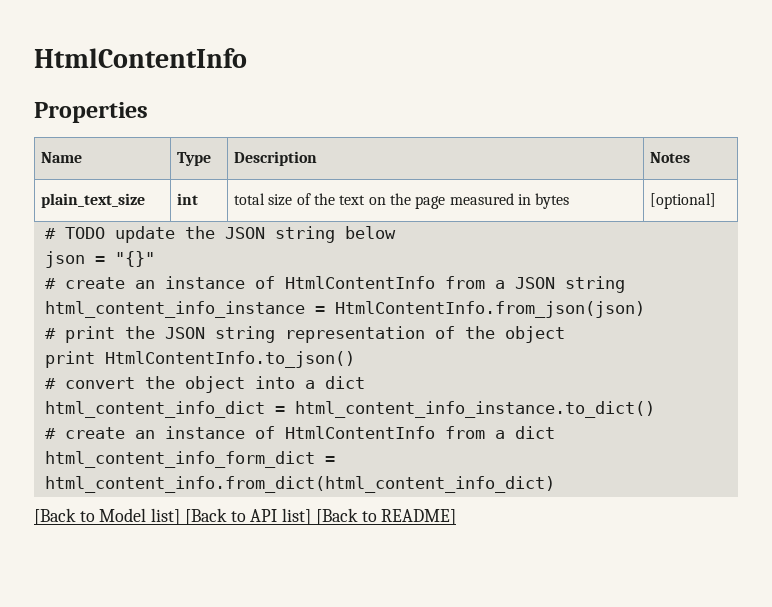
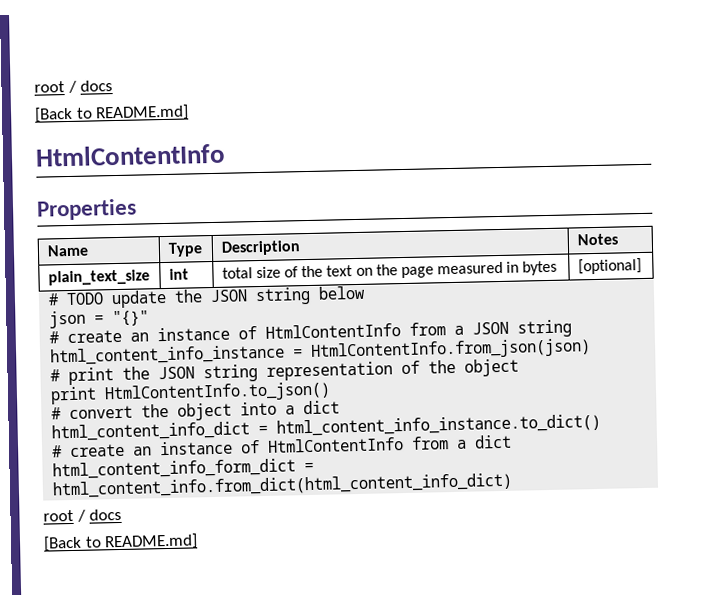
(34, 58) none -> [34,80,114,93] [34,104,190,123] root / docs // [Back to README.md] //
[34,508,457,525] // [Back to Model list] [Back to API list] [Back to README] -> [43,508,123,522] [43,533,199,552] // root / docs // [Back to README.md]

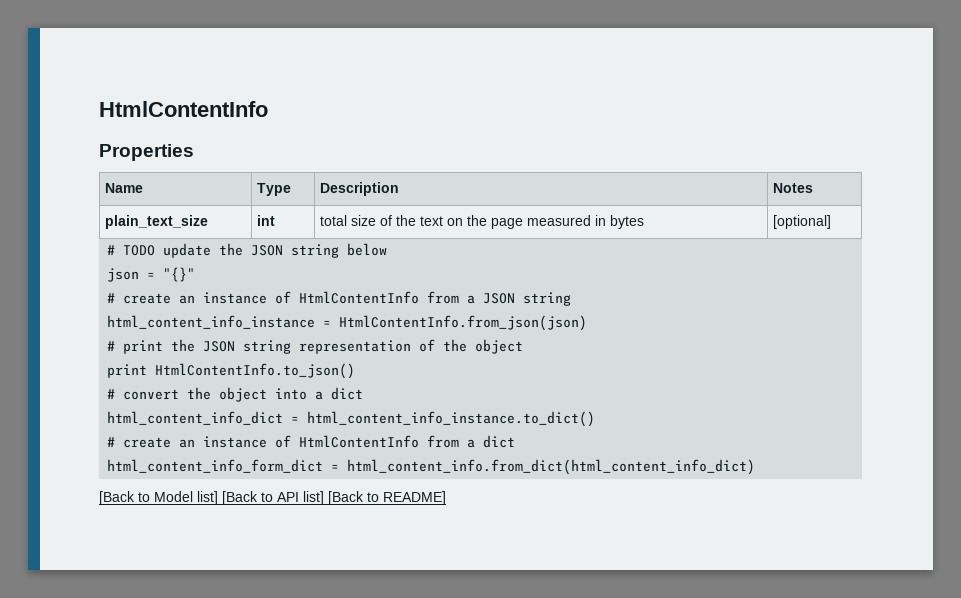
[34,80,114,93] [34,104,190,123] root / docs // [Back to README.md] // -> (99, 109) none
[43,508,123,522] [43,533,199,552] // root / docs // [Back to README.md] -> [99,491,446,505] // [Back to Model list] [Back to API list] [Back to README]

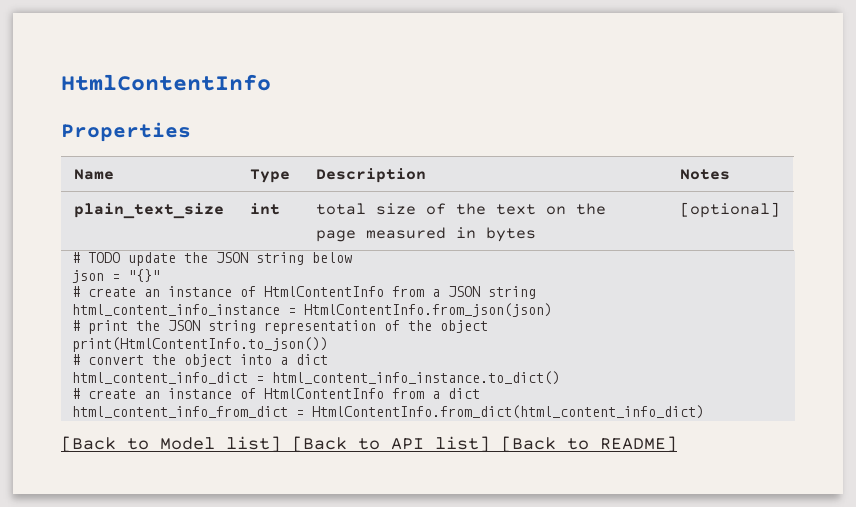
[107,363,356,379] print HtmlContentInfo.to_json() -> [72,337,329,352] print(HtmlContentInfo.to_json())
[107,459,756,475] html_content_info_form_dict = html_content_info.from_dict(html_content_info_dict) -> [72,405,705,419] html_content_info_from_dict = HtmlContentInfo.from_dict(html_content_info_dict)

